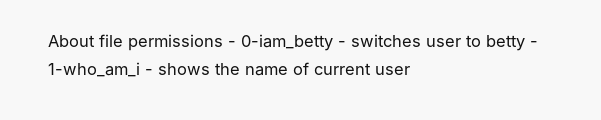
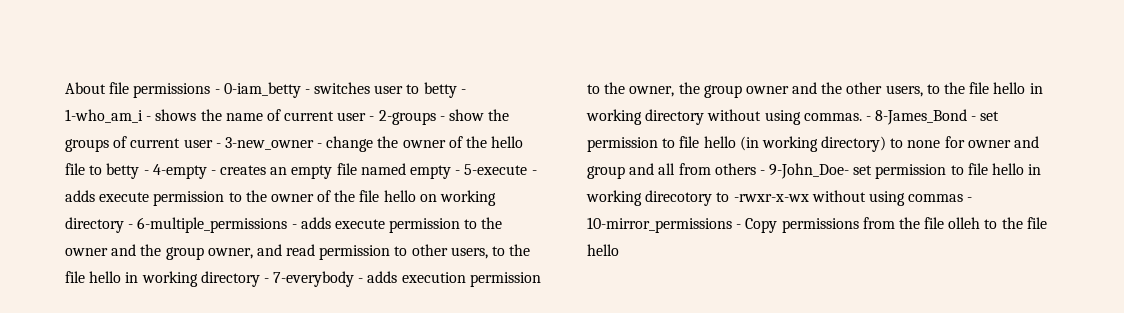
(410, 70) none -> [369,109,510,125] [65,136,524,152] [65,163,537,179] [65,190,497,206] [65,217,503,233] [65,244,531,260] [65,271,541,287] [587,82,1043,98] [586,109,1000,125] [587,136,1040,152] [587,163,1042,179] [586,190,973,206] [587,217,1047,233] [587,244,619,256] - 2-groups - show the groups of current user - 3-new_owner - change the owner of the hello file to betty - 4-empty - creates an empty file named empty - 5-execute - adds execute permission to the owner of the file hello on working directory - 6-multiple_permissions - adds execute permission to the owner and the group owner, and read permission to other users, to the file hello in working directory - 7-everybody - adds execution permission to the owner, the group owner and the other users, to the file hello in working directory without using commas. - 8-James_Bond - set permission to file hello (in working directory) to none for owner and group and all from others - 9-John_Doe- set permission to file hello in working direcotory to -rwxr-x-wx without using commas - 10-mirror_permissions - Copy permissions from the file olleh to the file hello

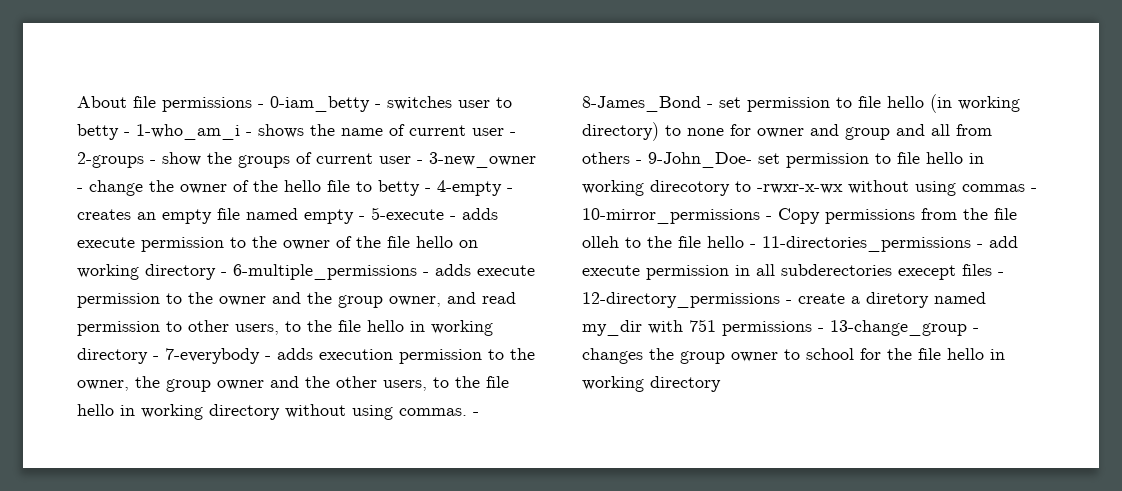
(619, 250) none -> [750,236,1018,252] [582,264,1004,280] [582,292,986,308] [582,319,979,336] [582,348,1005,364] [582,376,721,392] - 11-directories_permissions - add execute permission in all subderectories execept files - 12-directory_permissions - create a diretory named my_dir with 751 permissions - 13-change_group - changes the group owner to school for the file hello in working directory

